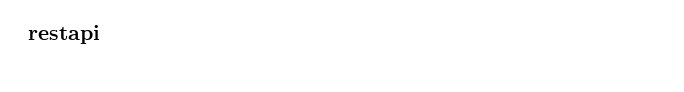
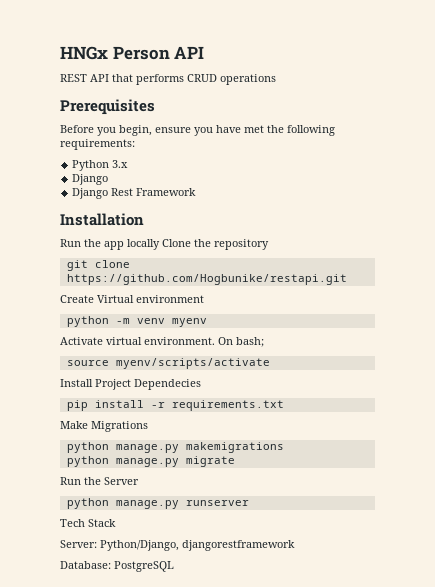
[28,25,100,44] restapi -> [60,46,205,60] [60,74,276,85] [60,99,155,115] [60,125,335,136] [60,139,135,150] [72,160,129,171] [72,174,109,185] [72,188,197,199] [60,213,144,226] [60,239,269,250] [66,260,130,271] [66,274,347,285] [60,295,204,303] [66,316,207,327] [60,337,264,347] [66,358,270,369] [60,379,201,390] [66,400,284,411] [60,421,148,432] [66,442,284,453] [66,456,235,467] [60,477,139,485] [66,498,249,509] [60,519,116,527] [60,540,295,551] [60,561,174,572] HNGx Person API // REST API that performs CRUD operations // Prerequisites // Before you begin, ensure you have met the following requirements: // Python 3.x // Django // Django Rest Framework // Installation // Run the app locally Clone the repository // git clone https://github.com/Hogbunike/restapi.git // Create Virtual environment // python -m venv myenv // Activate virtual environment. On bash; // source myenv/scripts/activate // Install Project Dependecies // pip install -r requirements.txt // Make Migrations // python manage.py makemigrations // python manage.py migrate // Run the Server // python manage.py runserver // Tech Stack // Server: Python/Django, djangorestframework // Database: PostgreSQL

